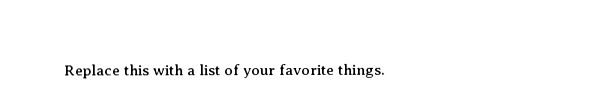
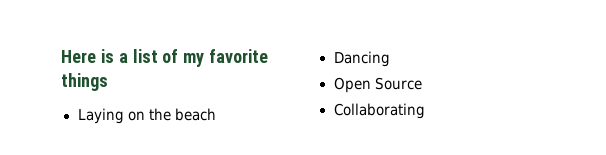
[64,63,387,79] Replace this with a list of your favorite things. -> [61,49,269,67] [61,73,108,91] [77,108,216,124] [333,51,390,67] [333,77,422,93] [333,103,425,119] Here is a list of my favorite things // Laying on the beach // Dancing // Open Source // Collaborating

